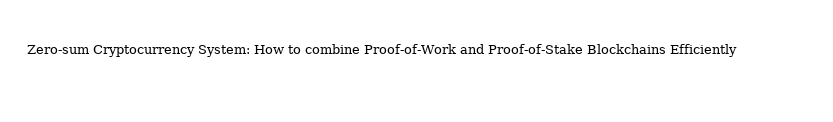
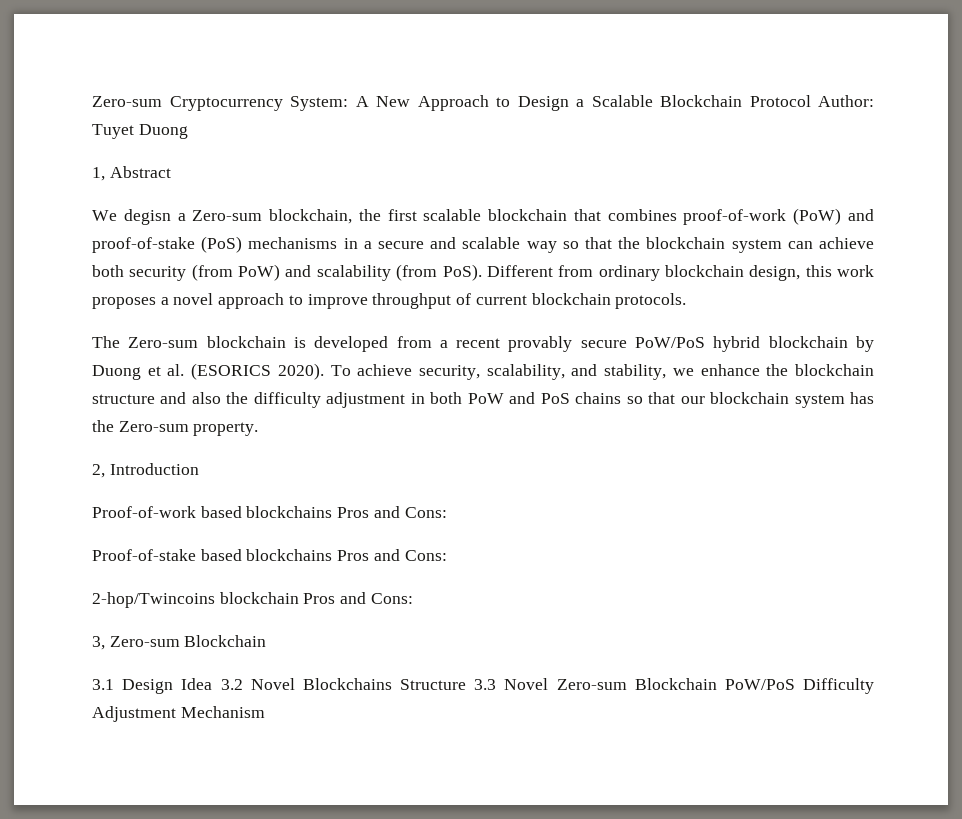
[254,44,737,57] How to combine Proof-of-Work and Proof-of-Stake Blockchains Efficiently -> [355,95,874,111] [92,124,188,139] [92,166,171,181] [92,208,874,225] [92,236,875,253] [92,264,874,281] [92,293,687,309] [92,336,874,352] [92,363,874,380] [92,392,875,408] [92,420,259,436] [92,463,199,478] [92,506,447,518] [92,549,447,561] [92,592,413,608] [92,635,267,650] [92,678,874,694] [92,706,265,722] A New Approach to Design a Scalable Blockchain Protocol Author: Tuyet Duong // 1, Abstract // We degisn a Zero-sum blockchain, the first scalable blockchain that combines proof-of-work (PoW) and proof-of-stake (PoS) mechanisms in a secure and scalable way so that the blockchain system can achieve both security (from PoW) and scalability (from PoS). Different from ordinary blockchain design, this work proposes a novel approach to improve throughput of current blockchain protocols. // The Zero-sum blockchain is developed from a recent provably secure PoW/PoS hybrid blockchain by Duong et al. (ESORICS 2020). To achieve security, scalability, and stability, we enhance the blockchain structure and also the difficulty adjustment in both PoW and PoS chains so that our blockchain system has the Zero-sum property. // 2, Introduction // Proof-of-work based blockchains Pros and Cons: // Proof-of-stake based blockchains Pros and Cons: // 2-hop/Twincoins blockchain Pros and Cons: // 3, Zero-sum Blockchain // 3.1 Design Idea 3.2 Novel Blockchains Structure 3.3 Novel Zero-sum Blockchain PoW/PoS Difficulty Adjustment Mechanism

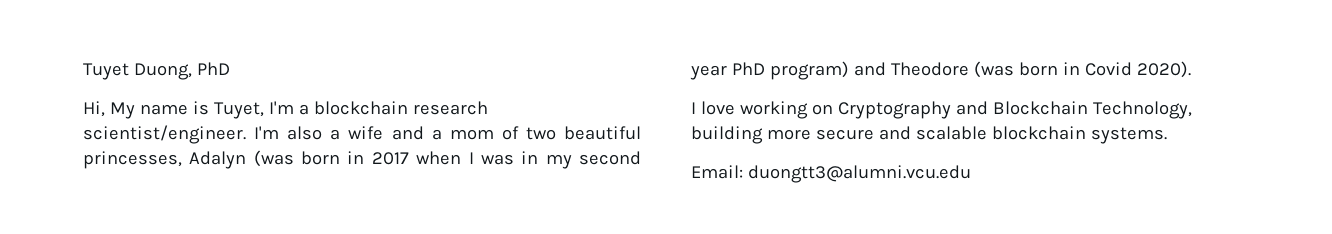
[92,95,874,111] [92,124,188,139] [92,166,171,181] [92,208,874,225] [92,236,875,253] [92,264,874,281] [92,293,687,309] [92,336,874,352] [92,363,874,380] [92,392,875,408] [92,420,259,436] [92,463,199,478] [92,506,447,518] [92,549,447,561] [92,592,413,608] [92,635,267,650] [92,678,874,694] [92,706,265,722] Zero-sum Cryptocurrency System: A New Approach to Design a Scalable Blockchain Protocol Author: Tuyet Duong // 1, Abstract // We degisn a Zero-sum blockchain, the first scalable blockchain that combines proof-of-work (PoW) and proof-of-stake (PoS) mechanisms in a secure and scalable way so that the blockchain system can achieve both security (from PoW) and scalability (from PoS). Different from ordinary blockchain design, this work proposes a novel approach to improve throughput of current blockchain protocols. // The Zero-sum blockchain is developed from a recent provably secure PoW/PoS hybrid blockchain by Duong et al. (ESORICS 2020). To achieve security, scalability, and stability, we enhance the blockchain structure and also the difficulty adjustment in both PoW and PoS chains so that our blockchain system has the Zero-sum property. // 2, Introduction // Proof-of-work based blockchains Pros and Cons: // Proof-of-stake based blockchains Pros and Cons: // 2-hop/Twincoins blockchain Pros and Cons: // 3, Zero-sum Blockchain // 3.1 Design Idea 3.2 Novel Blockchains Structure 3.3 Novel Zero-sum Blockchain PoW/PoS Difficulty Adjustment Mechanism -> [83,62,230,80] [83,101,488,119] [83,125,642,144] [83,150,642,169] [690,61,1191,80] [691,101,1192,119] [691,126,1167,144] [691,165,971,183] Tuyet Duong, PhD // Hi, My name is Tuyet, I'm a blockchain research scientist/engineer. I'm also a wife and a mom of two beautiful princesses, Adalyn (was born in 2017 when I was in my second year PhD program) and Theodore (was born in Covid 2020). // I love working on Cryptography and Blockchain Technology, building more secure and scalable blockchain systems. // Email: duongtt3@alumni.vcu.edu

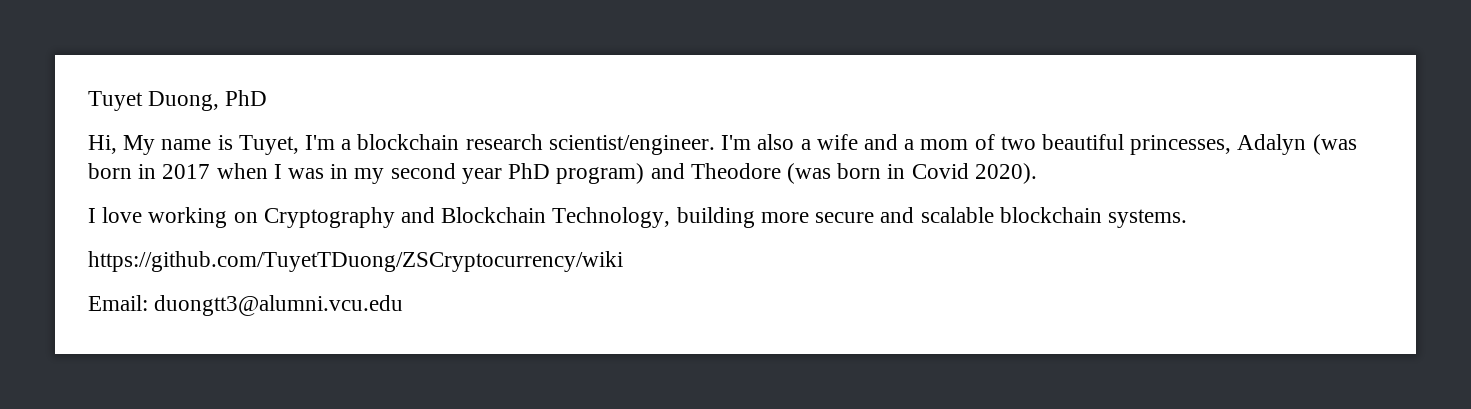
(1167, 135) none -> [88,251,623,272] // https://github.com/TuyetTDuong/ZSCryptocurrency/wiki

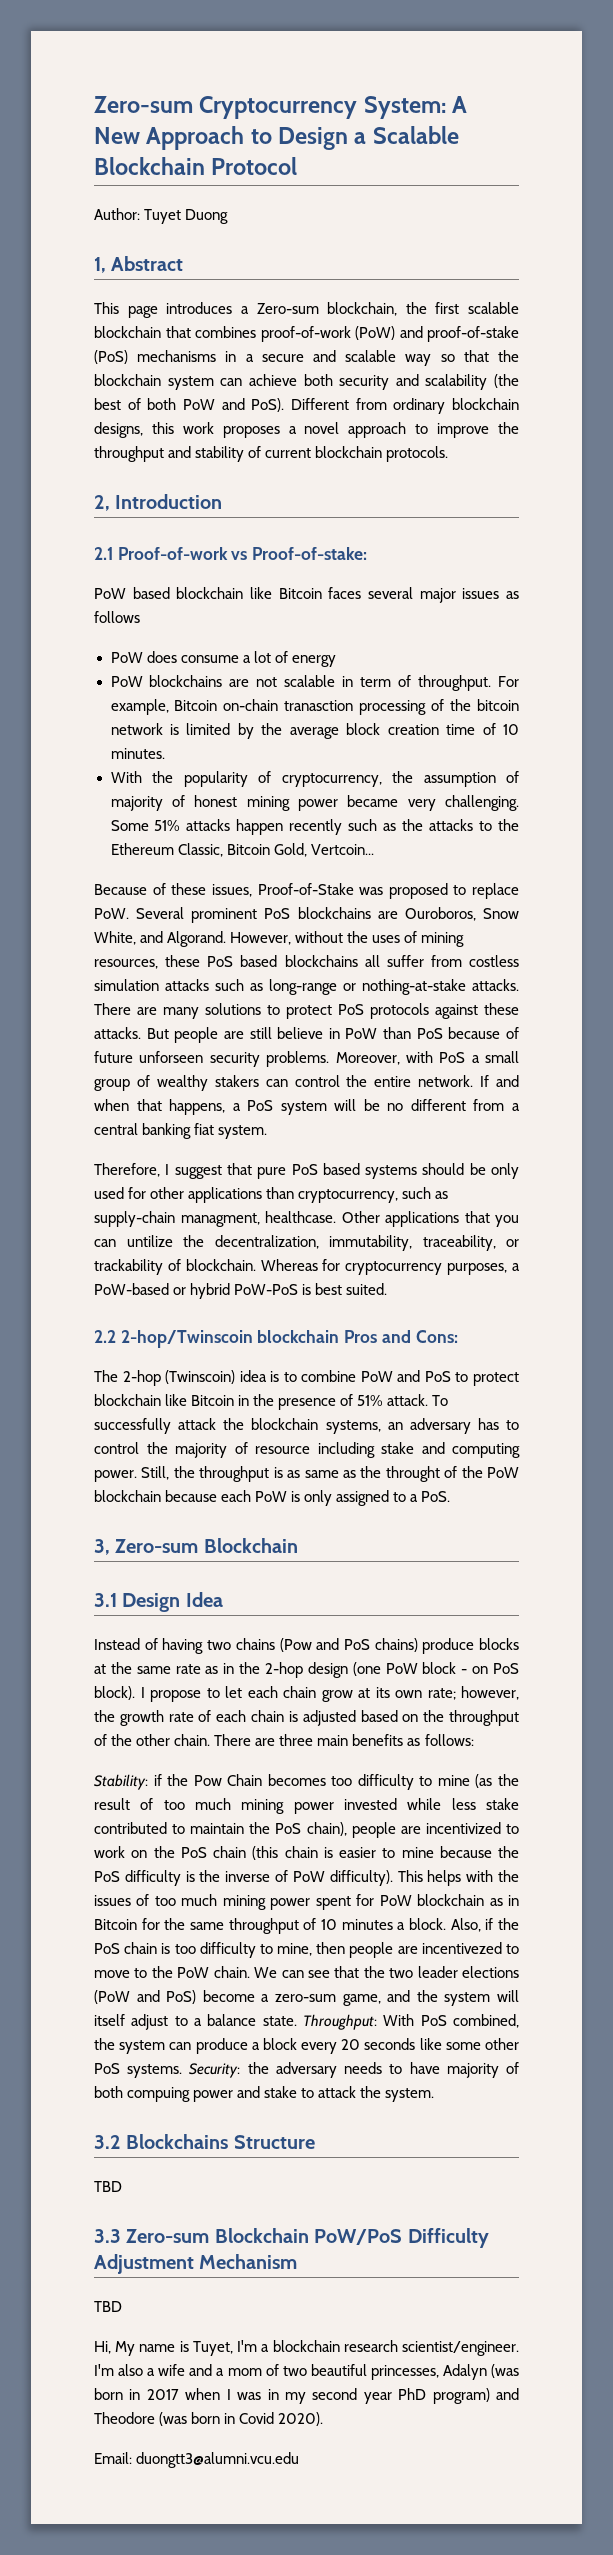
[88,90,268,111] Tuyet Duong, PhD -> [94,96,468,119] [94,126,459,150] [94,157,298,175] [94,208,229,224] [94,256,184,273] [94,302,519,318] [94,326,519,342] [94,350,519,366] [94,374,519,390] [94,398,519,414] [94,422,519,438] [94,446,449,462] [94,494,223,511] [94,547,368,560] [94,587,519,603] [94,611,140,623] [110,651,336,667] [110,675,520,691] [110,699,520,715] [110,723,519,739] [110,748,165,759] [110,771,519,787] [110,795,520,811] [110,819,519,835] [110,843,374,857] [94,883,519,899] [94,907,519,923] [94,931,465,947] [94,955,519,969] [94,979,519,995] [94,1003,519,1019] [94,1027,519,1043] [94,1051,519,1067] [94,1075,519,1091] [94,1099,520,1115] [94,1123,268,1139] [94,1163,520,1179] [94,1187,449,1203] [94,1211,519,1227] [94,1235,519,1251] [94,1259,521,1275] [94,1283,388,1299] [94,1330,458,1348] [94,1370,519,1386] [94,1394,449,1410] [94,1418,519,1434] [94,1442,520,1458] [94,1466,519,1482] [94,1490,451,1506] [94,1538,298,1555] [94,1592,223,1612] [94,1638,519,1654] [94,1662,519,1678] [94,1686,519,1702] [94,1710,519,1726] [94,1734,474,1746] [94,1774,519,1790] [94,1798,519,1814] [94,1822,519,1838] [94,1846,519,1860] [94,1870,519,1886] [94,1894,519,1910] [94,1918,519,1934] [94,1942,519,1958] [94,1966,519,1978] [94,1990,519,2006] [94,2014,519,2030] [94,2038,519,2054] [94,2062,519,2078] [94,2086,435,2102] [94,2134,315,2149] [94,2181,122,2192] [94,2228,489,2248] [94,2254,298,2274] [94,2301,122,2312] Zero-sum Cryptocurrency System: A New Approach to Design a Scalable Blockchain Protocol // Author: Tuyet Duong // 1, Abstract // This page introduces a Zero-sum blockchain, the first scalable blockchain that combines proof-of-work (PoW) and proof-of-stake (PoS) mechanisms in a secure and scalable way so that the blockchain system can achieve both security and scalability (the best of both PoW and PoS). Different from ordinary blockchain designs, this work proposes a novel approach to improve the throughput and stability of current blockchain protocols. // 2, Introduction // 2.1 Proof-of-work vs Proof-of-stake: // PoW based blockchain like Bitcoin faces several major issues as follows // PoW does consume a lot of energy // PoW blockchains are not scalable in term of throughput. For example, Bitcoin on-chain tranasction processing of the bitcoin network is limited by the average block creation time of 10 minutes. // With the popularity of cryptocurrency, the assumption of majority of honest mining power became very challenging. Some 51% attacks happen recently such as the attacks to the Ethereum Classic, Bitcoin Gold, Vertcoin... // Because of these issues, Proof-of-Stake was proposed to replace PoW. Several prominent PoS blockchains are Ouroboros, Snow White, and Algorand. However, without the uses of mining resources, these PoS based blockchains all suffer from costless simulation attacks such as long-range or nothing-at-stake attacks. There are many solutions to protect PoS protocols against these attacks. But people are still believe in PoW than PoS because of future unforseen security problems. Moreover, with PoS a small group of wealthy stakers can control the entire network. If and when that happens, a PoS system will be no different from a central banking fiat system. // Therefore, I suggest that pure PoS based systems should be only used for other applications than cryptocurrency, such as supply-chain managment, healthcase. Other applications that you can untilize the decentralization, immutability, traceability, or trackability of blockchain. Whereas for cryptocurrency purposes, a PoW-based or hybrid PoW-PoS is best suited. // 2.2 2-hop/Twinscoin blockchain Pros and Cons: // The 2-hop (Twinscoin) idea is to combine PoW and PoS to protect blockchain like Bitcoin in the presence of 51% attack. To successfully attack the blockchain systems, an adversary has to control the majority of resource including stake and computing power. Still, the throughput is as same as the throught of the PoW blockchain because each PoW is only assigned to a PoS. // 3, Zero-sum Blockchain // 3.1 Design Idea // Instead of having two chains (Pow and PoS chains) produce blocks at the same rate as in the 2-hop design (one PoW block - on PoS block). I propose to let each chain grow at its own rate; however, the growth rate of each chain is adjusted based on the throughput of the other chain. There are three main benefits as follows: // Stability: if the Pow Chain becomes too difficulty to mine (as the result of too much mining power invested while less stake contributed to maintain the PoS chain), people are incentivized to work on the PoS chain (this chain is easier to mine because the PoS difficulty is the inverse of PoW difficulty). This helps with the issues of too much mining power spent for PoW blockchain as in Bitcoin for the same throughput of 10 minutes a block. Also, if the PoS chain is too difficulty to mine, then people are incentivezed to move to the PoW chain. We can see that the two leader elections (PoW and PoS) become a zero-sum game, and the system will itself adjust to a balance state. Throughput: With PoS combined, the system can produce a block every 20 seconds like some other PoS systems. Security: the adversary needs to have majority of both compuing power and stake to attack the system. // 3.2 Blockchains Structure // TBD // 3.3 Zero-sum Blockchain PoW/PoS Difficulty Adjustment Mechanism // TBD
[88,207,1187,228] [88,251,623,272] // I love working on Cryptography and Blockchain Technology, building more secure and scalable blockchain systems. // https://github.com/TuyetTDuong/ZSCryptocurrency/wiki -> (324, 2419) none

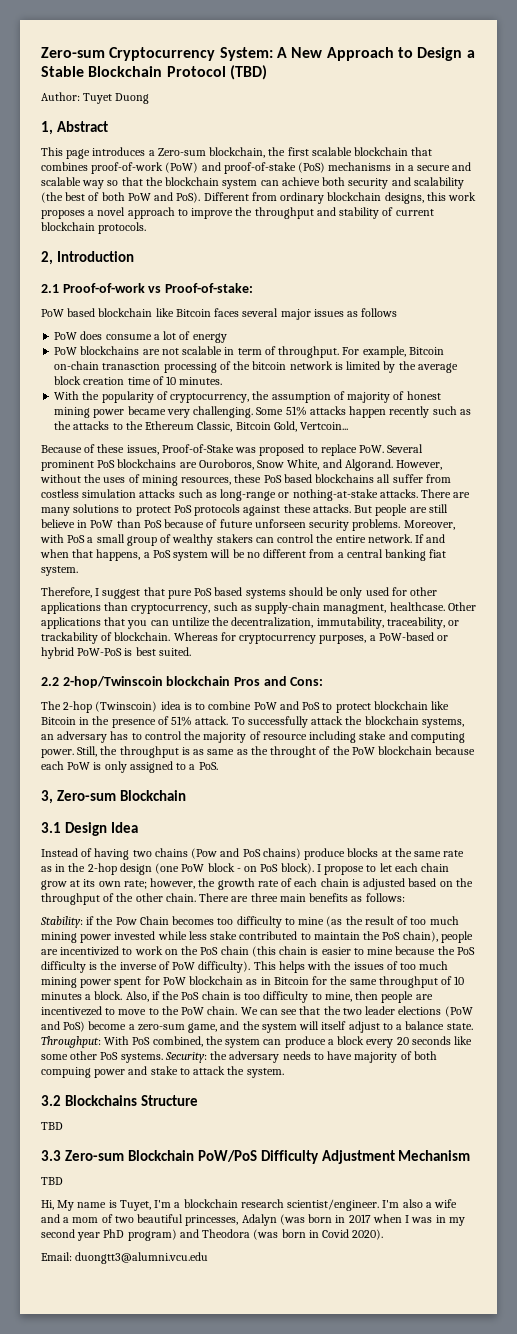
[372,126,459,144] Scalable -> [41,66,84,77] Stable
(298, 166) none -> [229,65,267,80] (TBD)
[94,2412,155,2424] Theodore -> [202,1229,251,1238] Theodora

